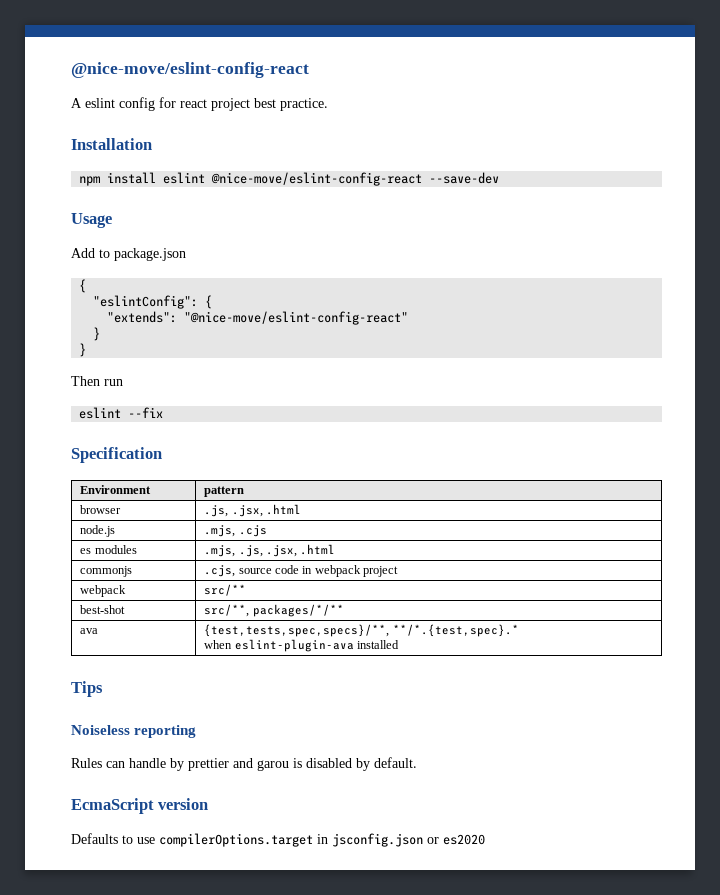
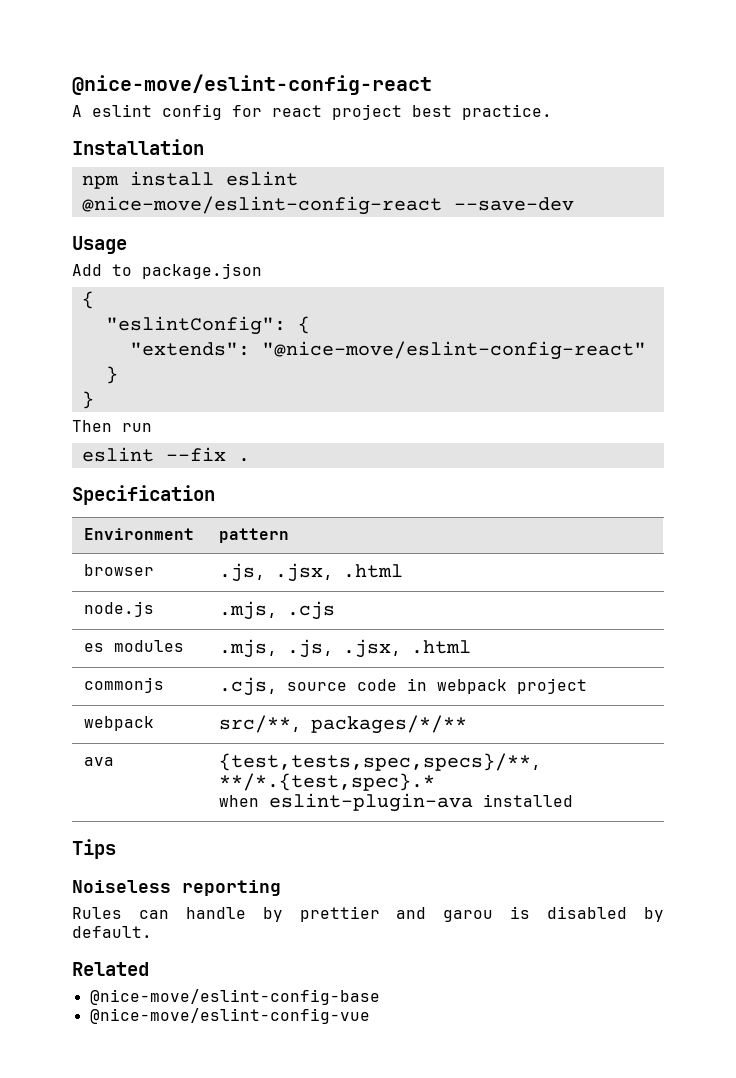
(164, 412) none -> [237,458,250,462] .
[204,584,247,596] [80,605,126,614] | src/** // best-shot -> (155, 723) none
[71,798,209,814] [71,833,485,847] EcmaScript version // Defaults to use compilerOptions.target in jsconfig.json or es2020 -> [72,962,149,976] [89,989,380,1005] [89,1008,370,1024] Related // @nice-move/eslint-config-base // @nice-move/eslint-config-vue

